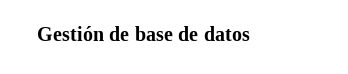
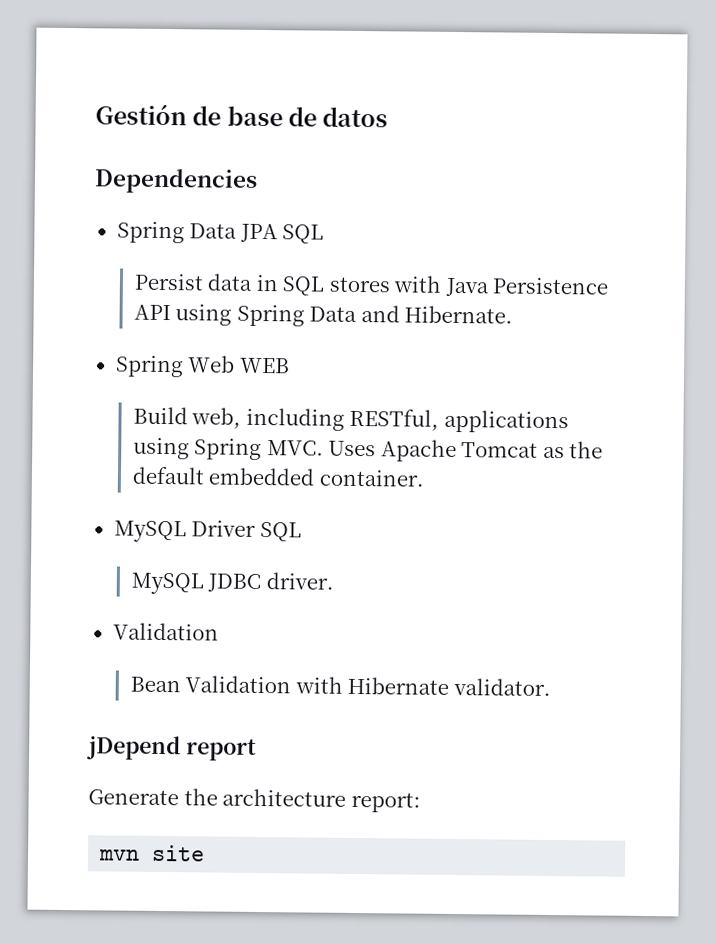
(250, 33) none -> [94,168,258,194] [116,221,325,244] [133,273,610,297] [133,304,514,327] [114,355,290,378] [132,406,569,434] [132,437,604,463] [131,466,425,487] [113,520,302,543] [130,572,334,595] [112,622,219,641] [129,675,551,697] [86,735,257,761] [88,788,421,813] [98,844,206,862] // Dependencies // Spring Data JPA SQL // Persist data in SQL stores with Java Persistence API using Spring Data and Hibernate. // Spring Web WEB // Build web, including RESTful, applications using Spring MVC. Uses Apache Tomcat as the default embedded container. // MySQL Driver SQL // MySQL JDBC driver. // Validation // Bean Validation with Hibernate validator. // jDepend report // Generate the architecture report: // mvn site

